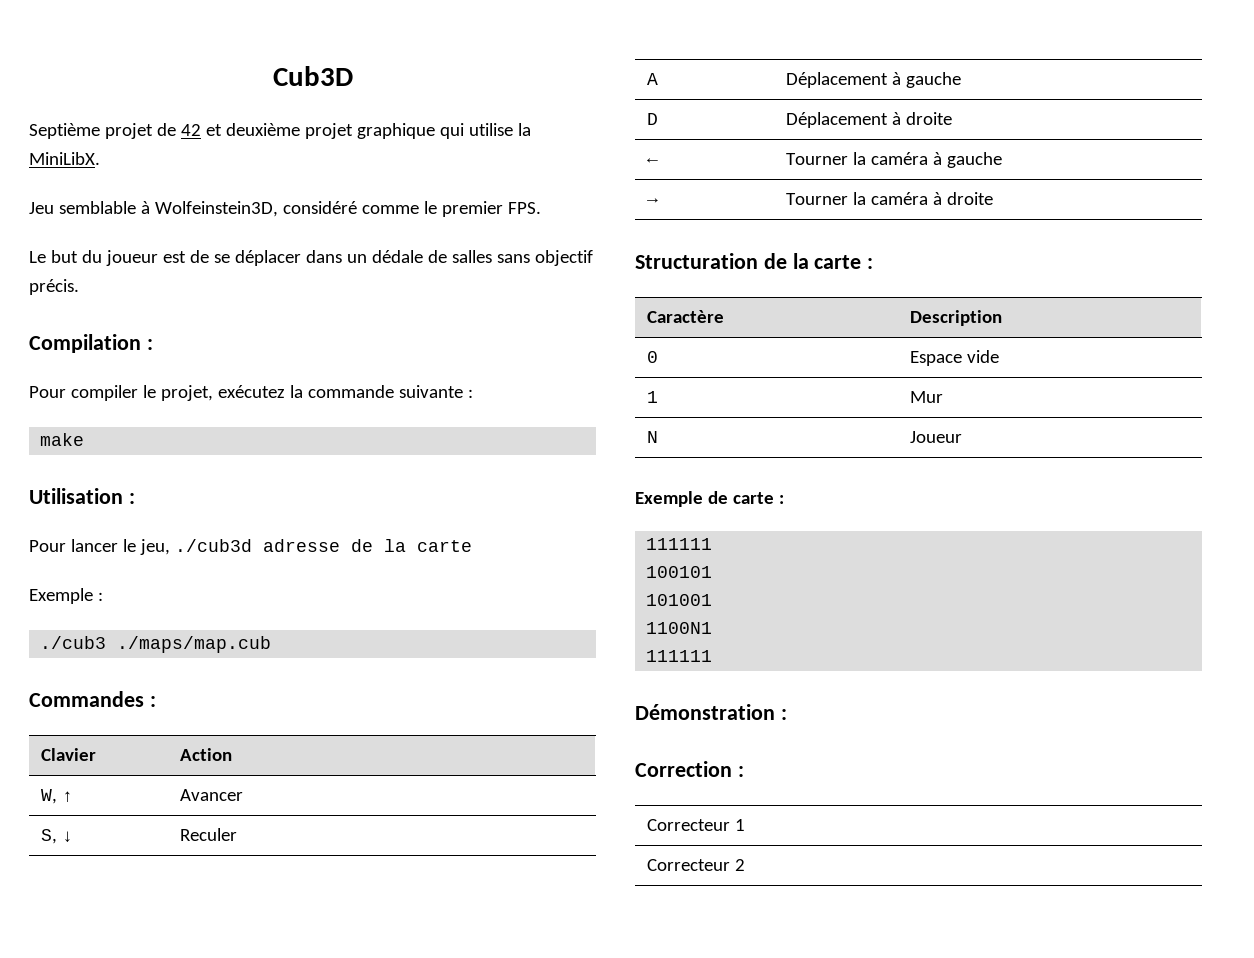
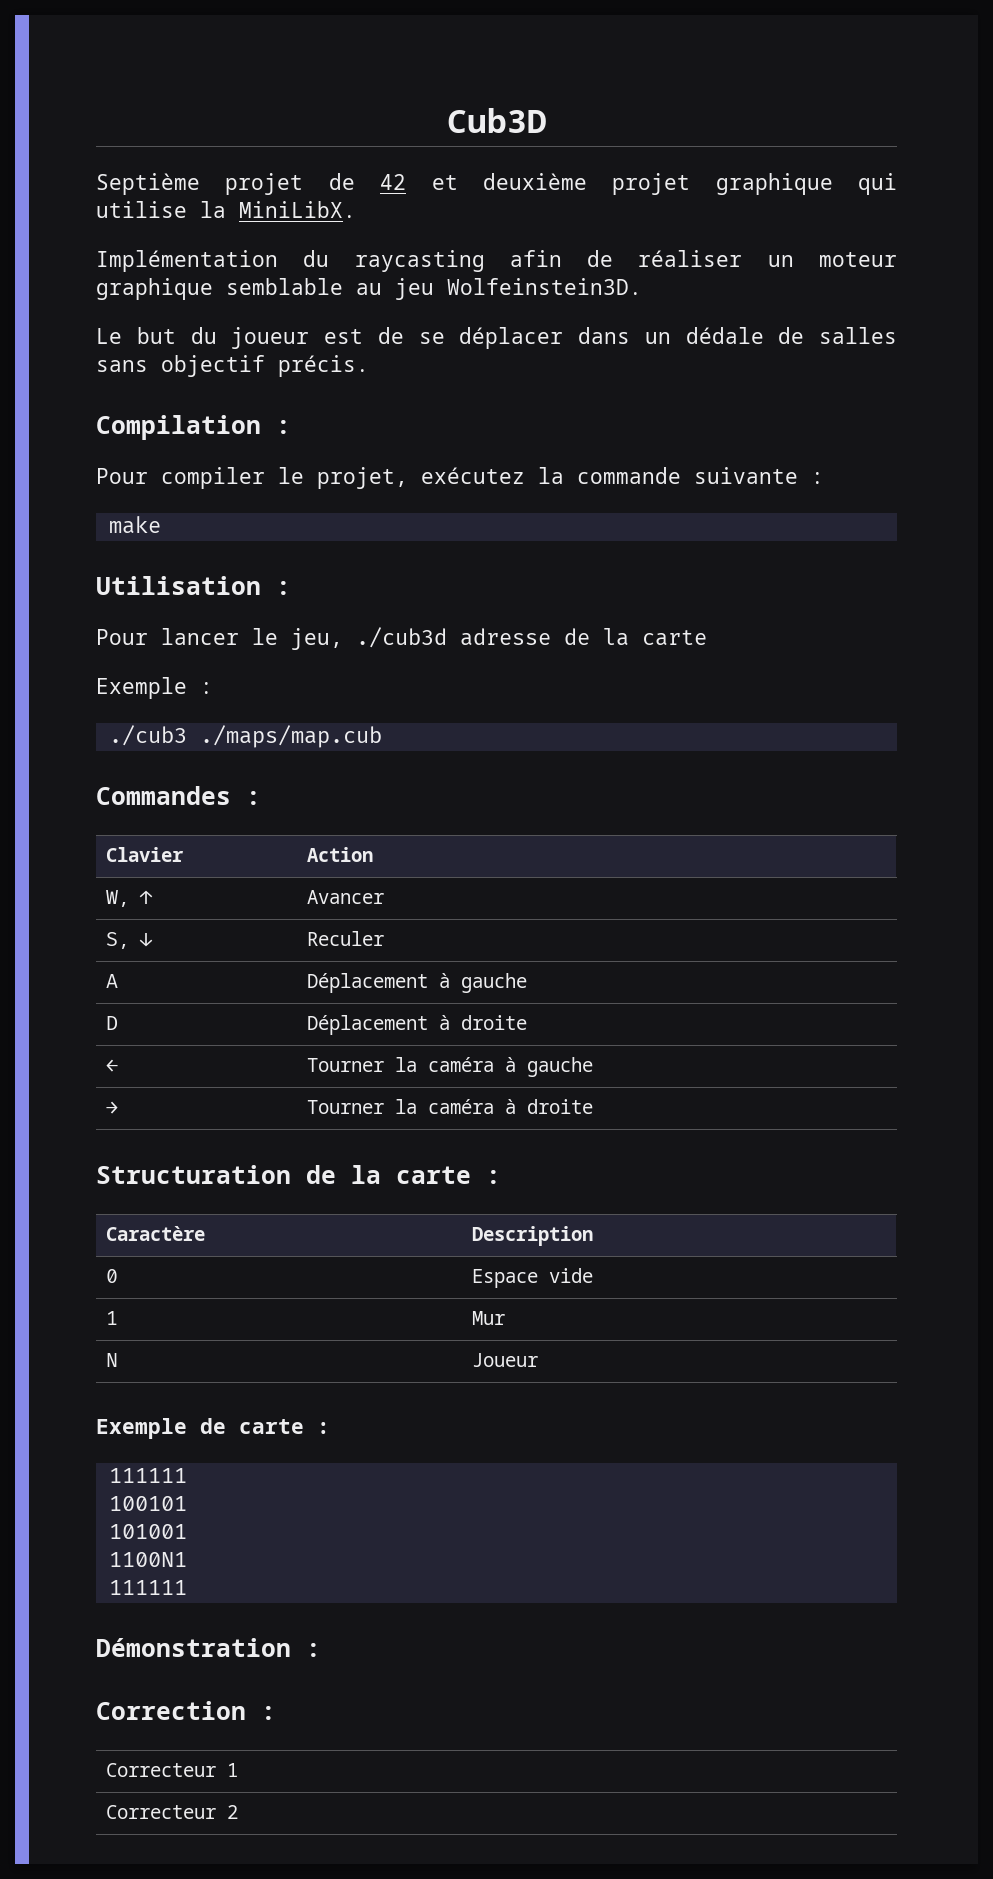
[29,201,541,217] Jeu semblable à Wolfeinstein3D, considéré comme le premier FPS. -> [96,250,898,272] [96,278,642,300] Implémentation du raycasting afin de réaliser un moteur graphique semblable au jeu Wolfeinstein3D.

